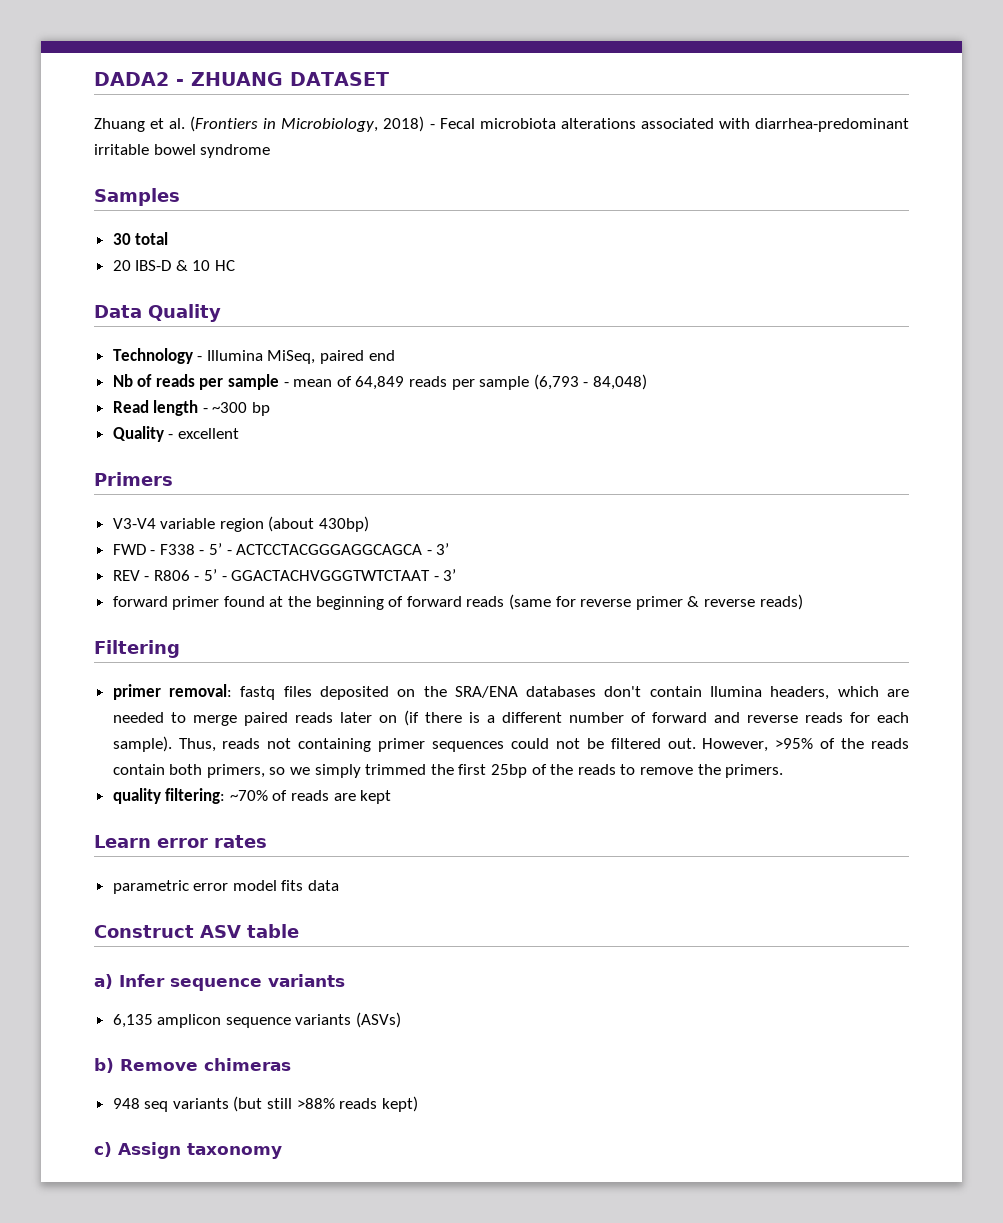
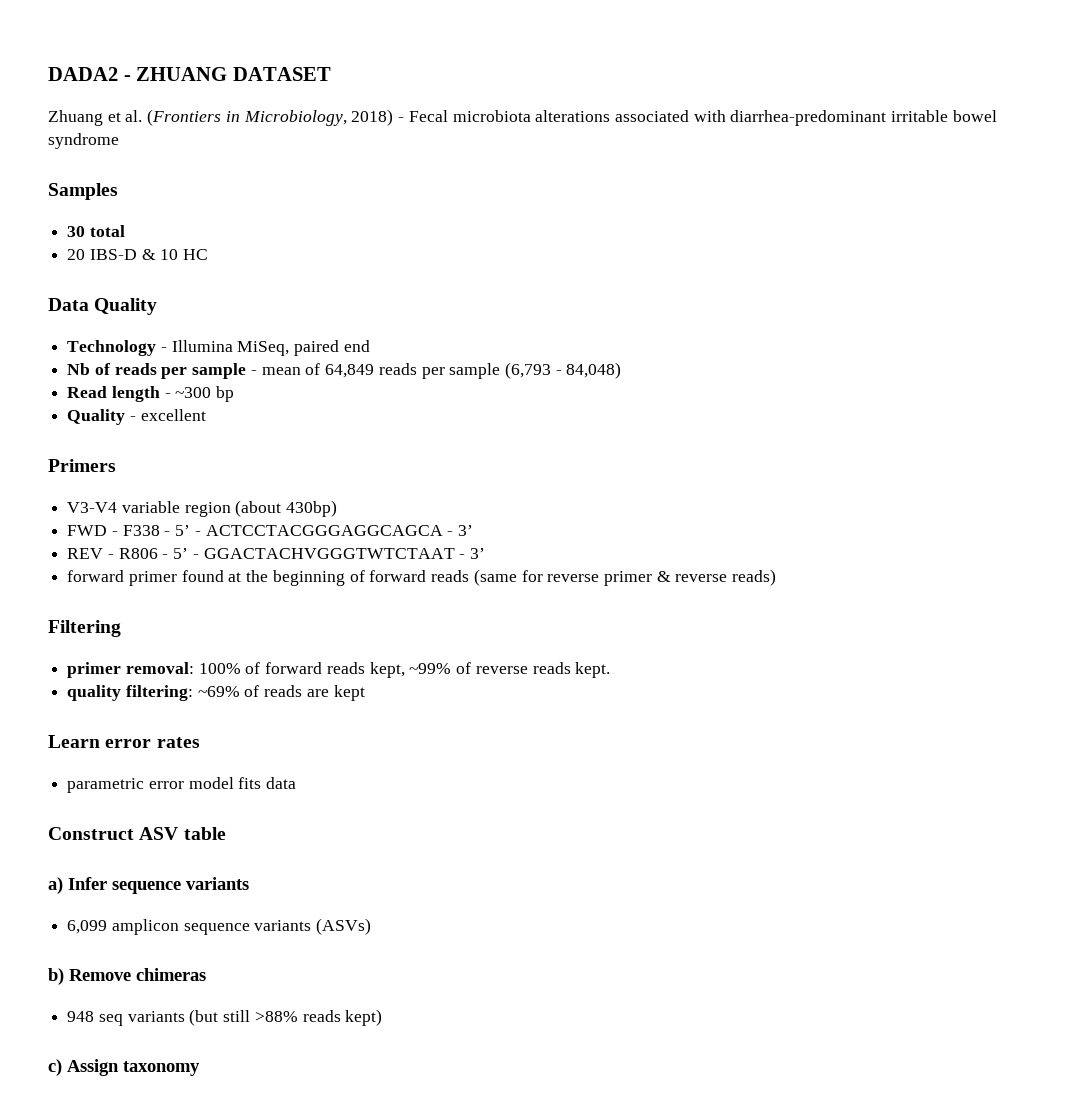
[240,686,909,700] [112,710,909,726] [112,736,909,752] [112,764,784,778] fastq files deposited on the SRA/ENA databases don't contain Ilumina headers, which are needed to merge paired reads later on (if there is a different number of forward and reverse reads for each sample). Thus, reads not containing primer sequences could not be filtered out. However, >95% of the reads contain both primers, so we simply trimmed the first 25bp of the reads to remove the primers. -> [198,662,611,678] 100% of forward reads kept, ~99% of reverse reads kept.
[229,790,268,801] ~70% -> [197,686,240,697] ~69%
[112,1014,153,1028] 6,135 -> [67,920,108,934] 6,099

